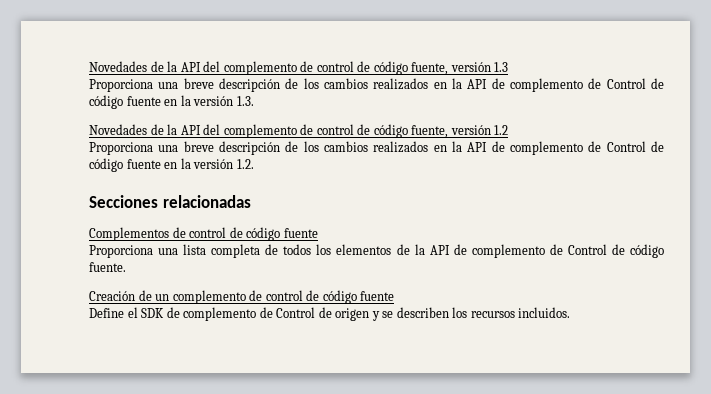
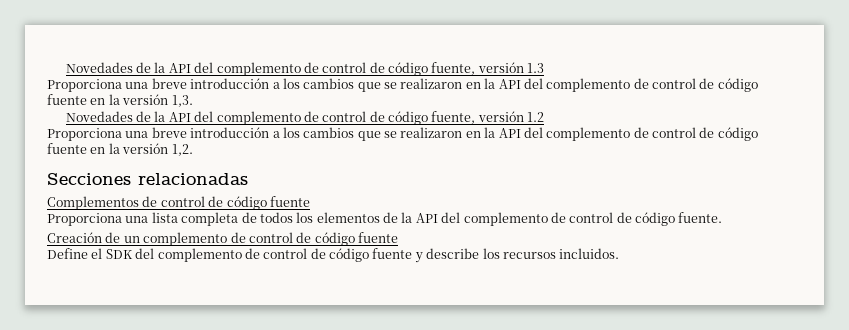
[219,78,664,92] [89,95,254,109] descripción de los cambios realizados en la API de complemento de Control de código fuente en la versión 1.3. -> [190,78,758,92] [47,94,193,107] introducción a los cambios que se realizaron en la API del complemento de control de código fuente en la versión 1,3.
[219,141,664,155] [89,158,254,172] descripción de los cambios realizados en la API de complemento de Control de código fuente en la versión 1.2. -> [190,127,758,141] [47,143,193,156] introducción a los cambios que se realizaron en la API del complemento de control de código fuente en la versión 1,2.
[453,244,607,258] de complemento de Control -> [441,212,614,226] del complemento de control
[166,307,449,321] de complemento de Control de origen y se describen -> [135,248,480,263] del complemento de control de código fuente y describe

